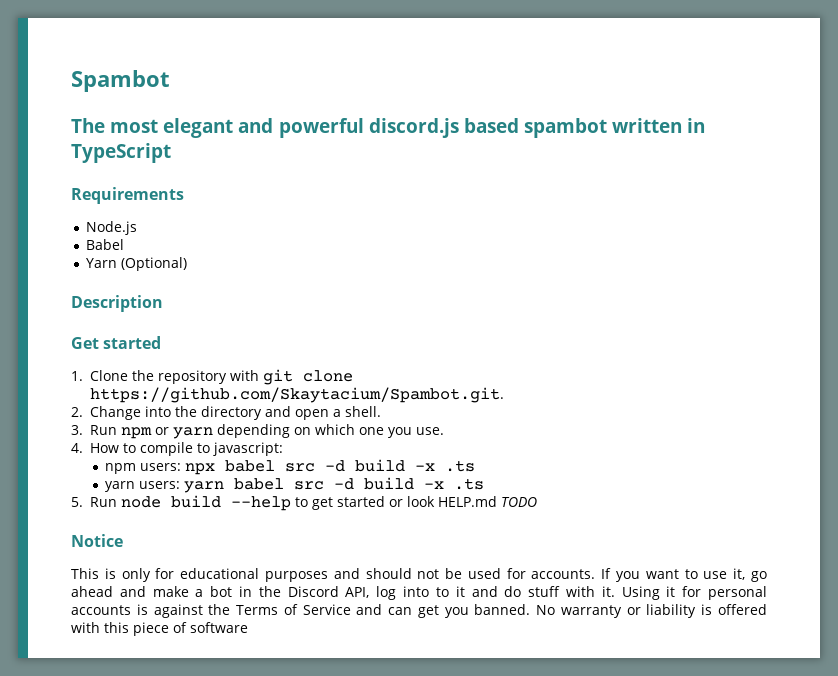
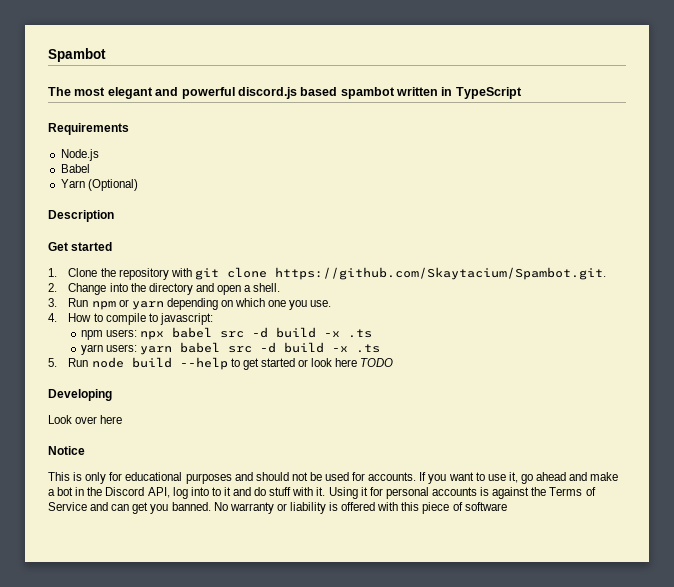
[438,496,497,507] HELP.md -> [335,358,358,367] here
(537, 502) none -> [48,389,112,401] [48,415,123,424] // Developing // Look over here

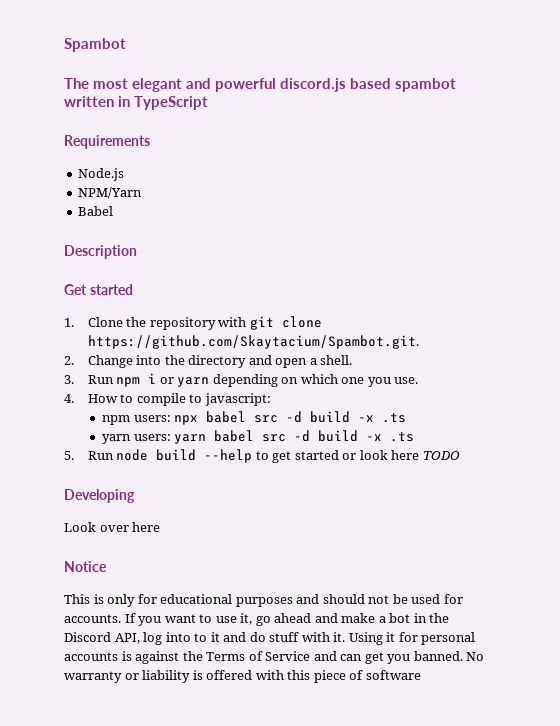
(99, 155) none -> [78,187,143,199] // NPM/Yarn
[60,179,138,191] // Yarn (Optional) -> (114, 211) none
(116, 305) none -> [148,373,157,384] i

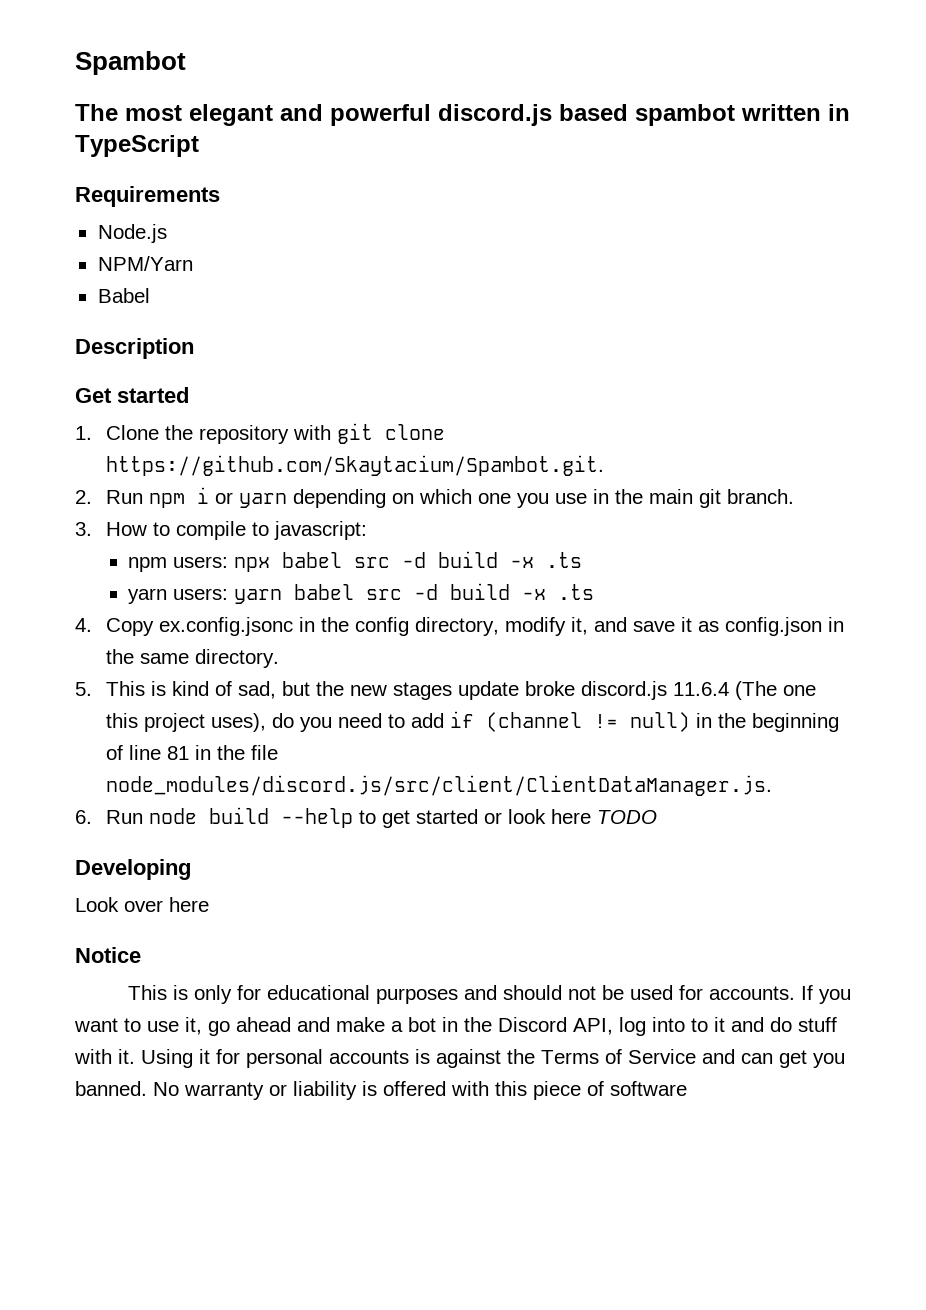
[87,355,353,368] [64,375,74,384] Change into the directory and open a shell. // 3. -> (92, 497) none
[394,377,419,384] [64,394,74,403] use. // 4. -> [554,489,794,508] [75,522,92,536] use in the main git branch. // 3.
[64,451,74,460] 5. -> [75,617,844,636] [105,649,279,668] [75,681,816,700] [105,711,839,732] [105,745,278,760] [105,775,772,796] [75,810,92,824] 4. Copy ex.config.jsonc in the config directory, modify it, and save it as config.json in the same directory. // 5. This is kind of sad, but the new stages update broke discord.js 11.6.4 (The one this project uses), do you need to add if (channel != null) in the beginning of line 81 in the file node_modules/discord.js/src/client/ClientDataManager.js. // 6.

